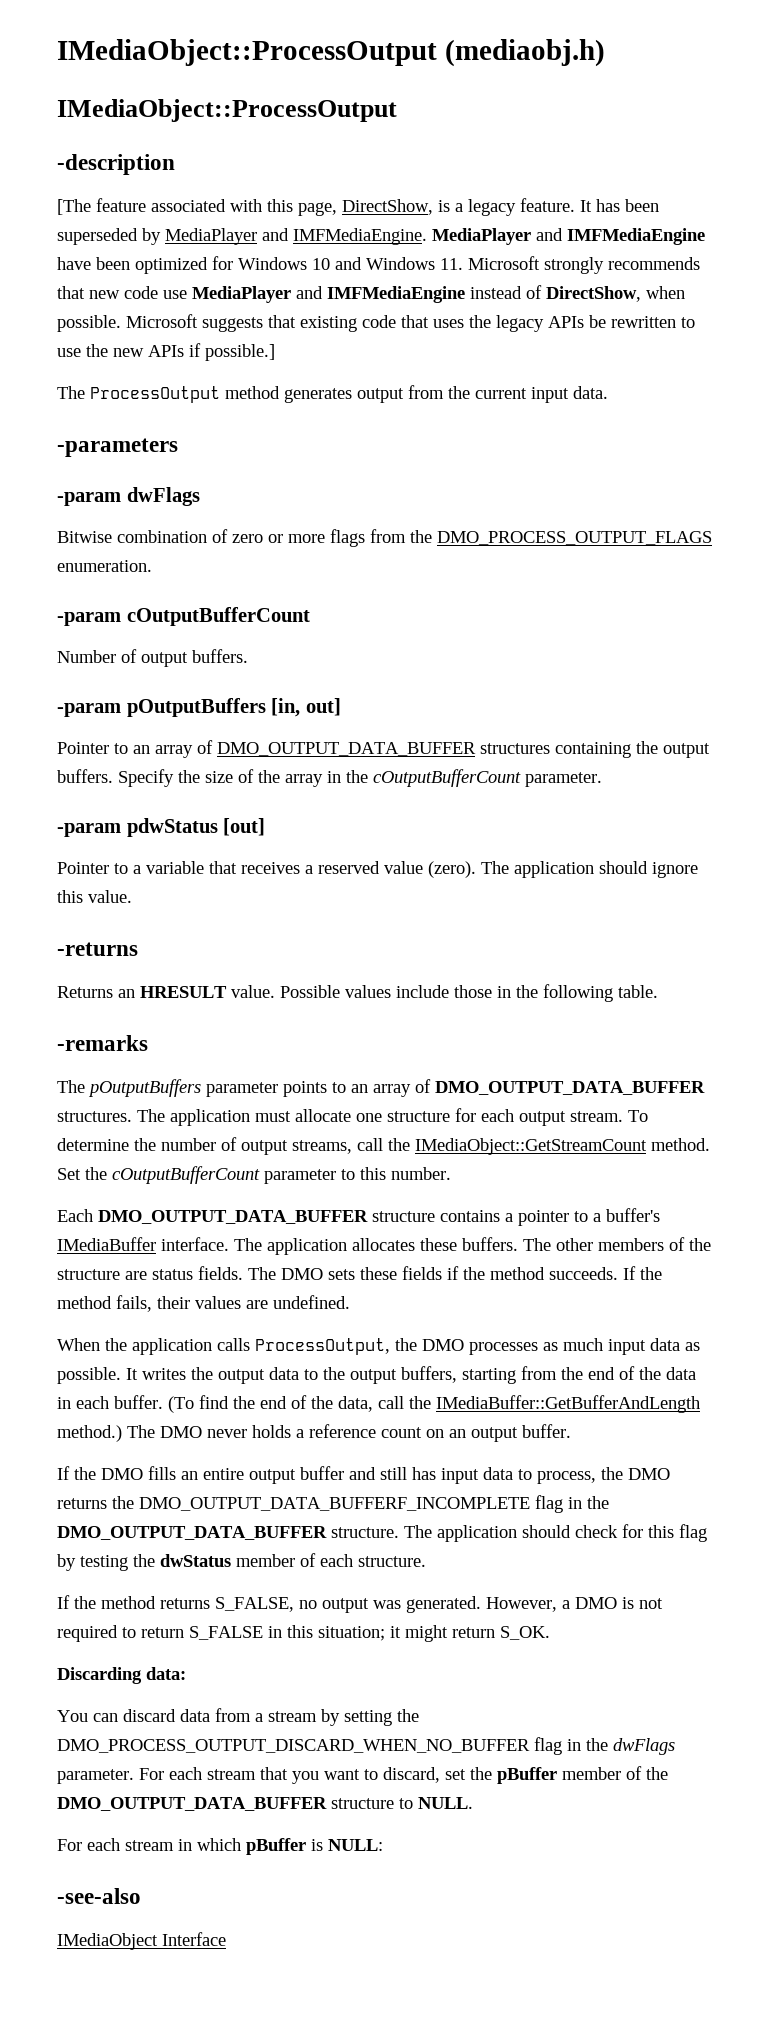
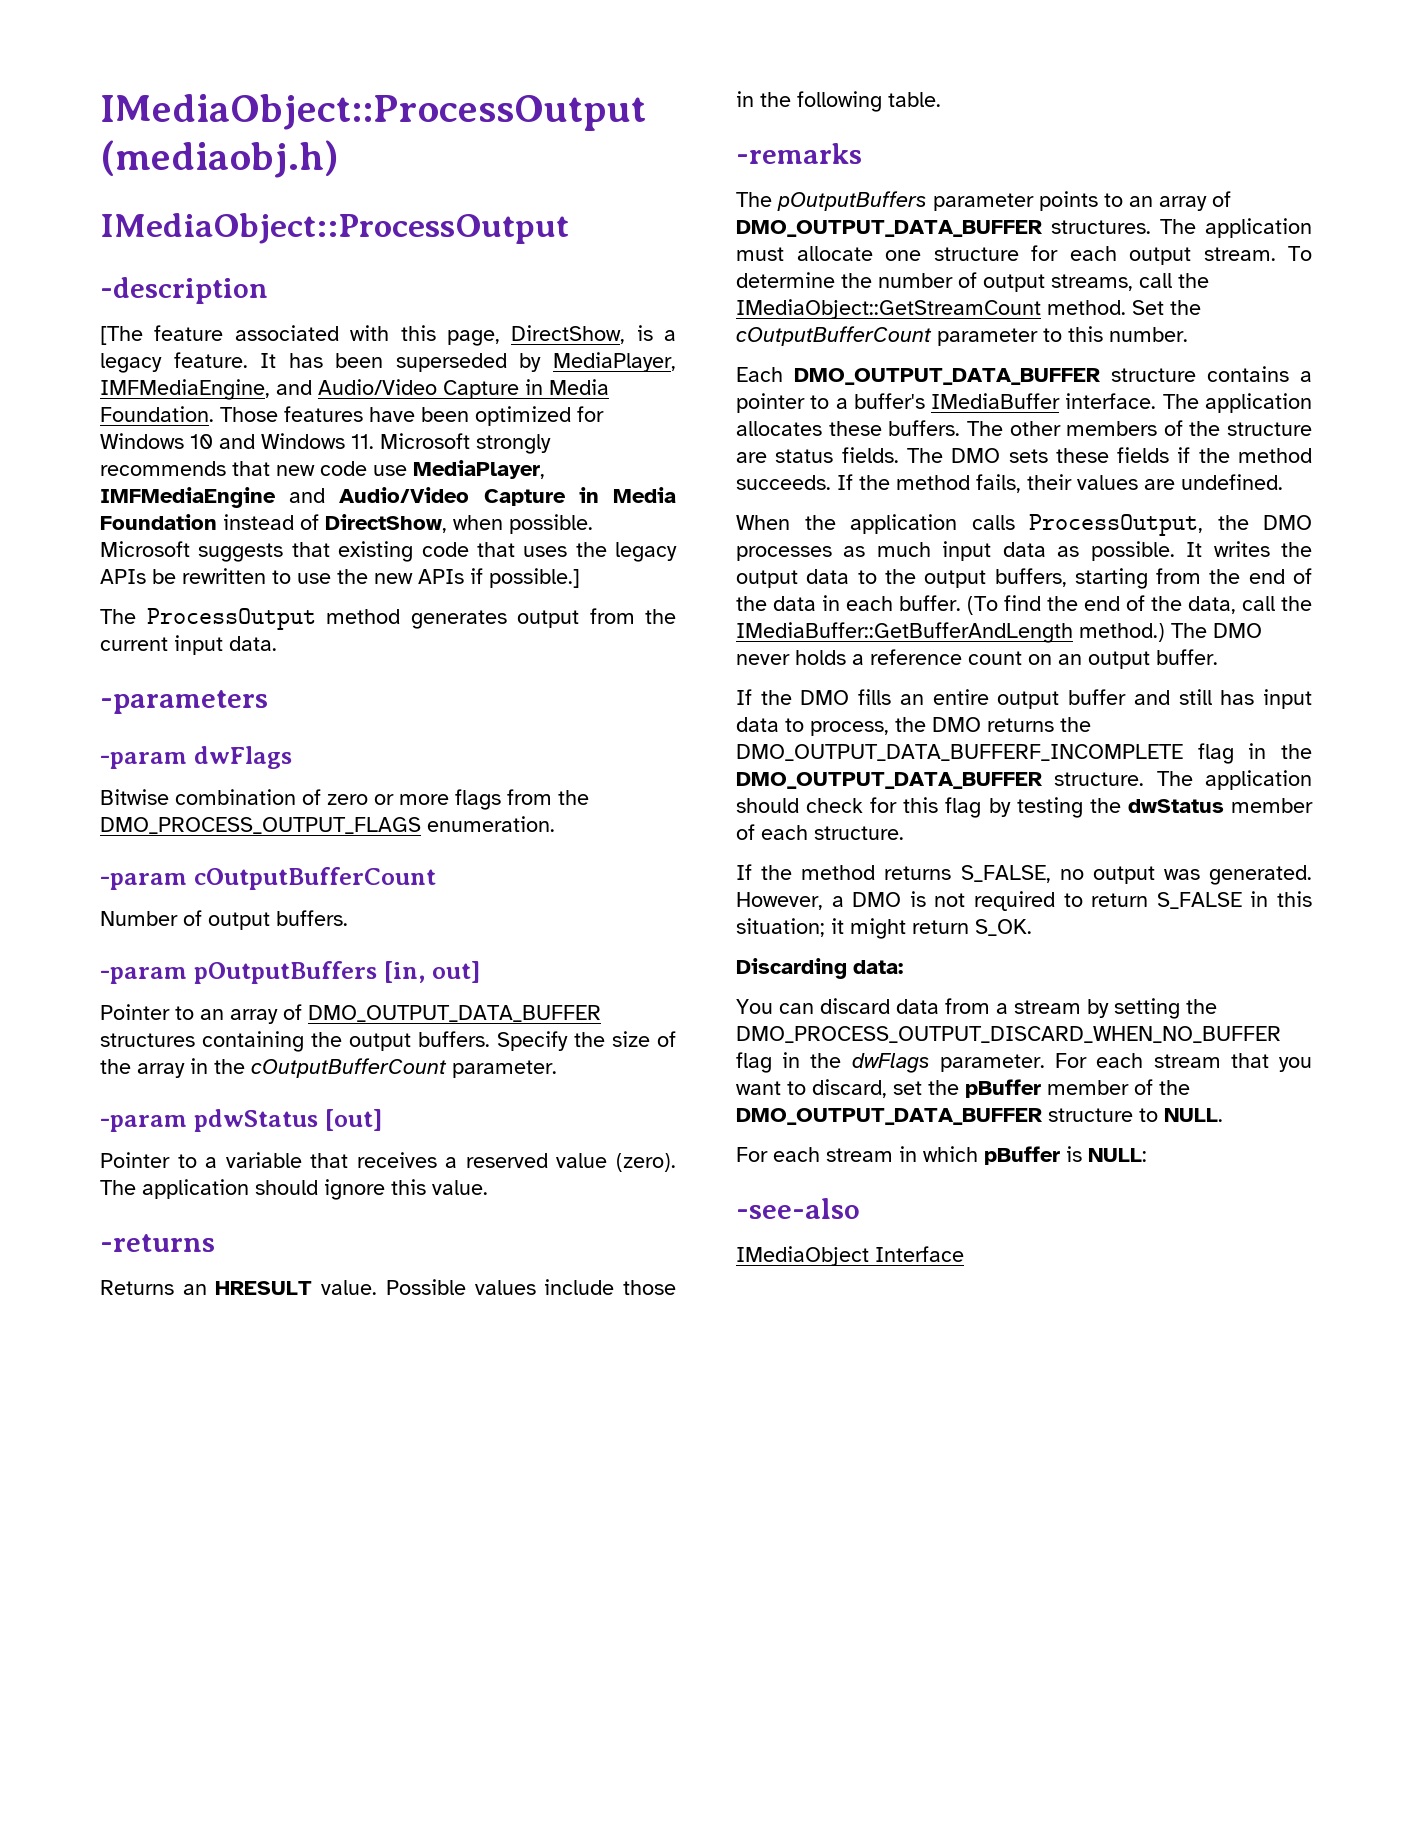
[165,228,705,245] MediaPlayer and IMFMediaEngine. MediaPlayer and IMFMediaEngine -> [553,352,676,372] [100,379,609,400] [100,406,363,422] MediaPlayer, IMFMediaEngine, and Audio/Video Capture in Media Foundation. Those features
[192,286,465,303] MediaPlayer and IMFMediaEngine -> [413,460,545,479] [100,487,676,508] [100,514,217,530] MediaPlayer, IMFMediaEngine and Audio/Video Capture in Media Foundation

